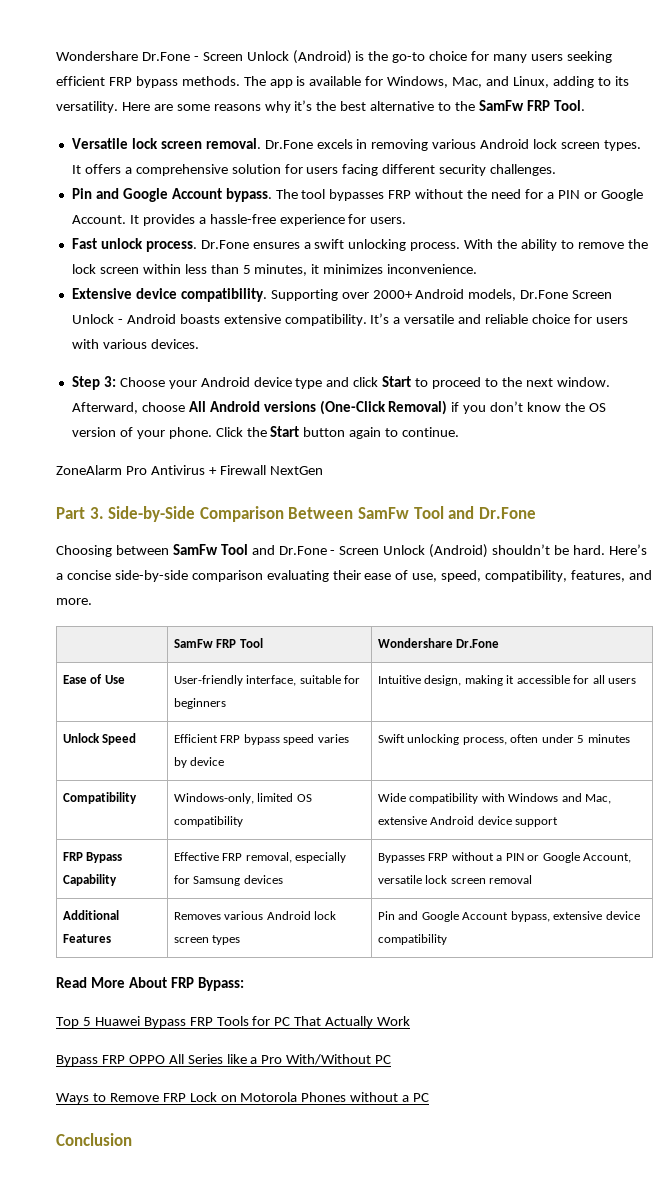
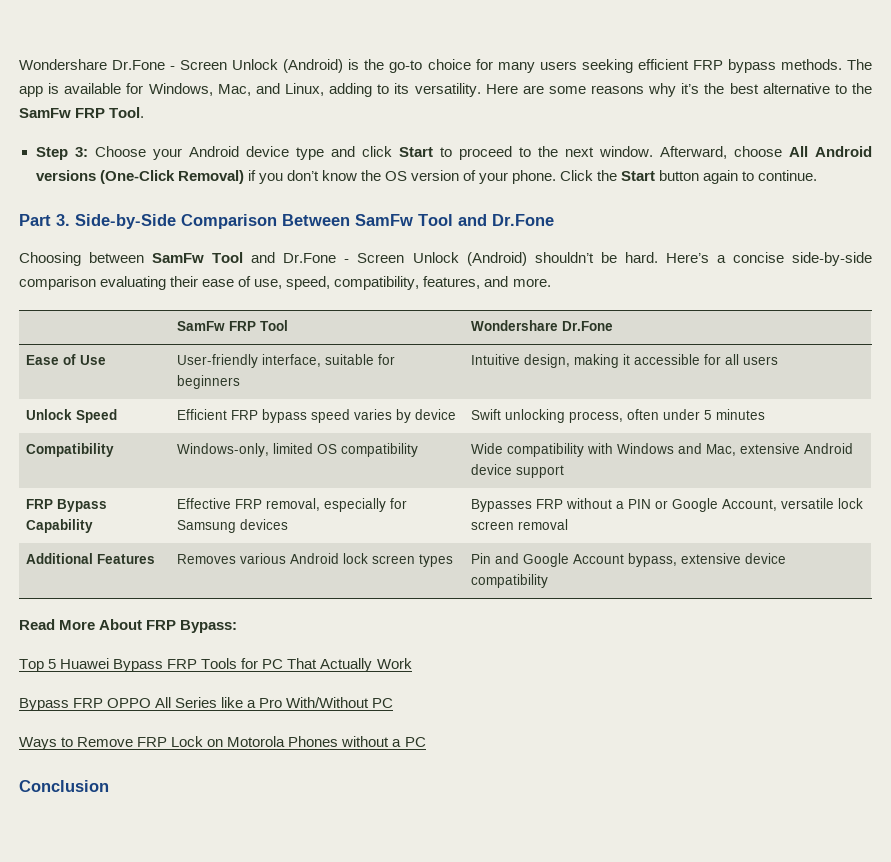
[71,138,641,151] [71,164,557,176] [71,188,643,202] [71,214,407,226] [71,238,648,252] [71,264,478,276] [71,288,613,302] [71,313,628,326] [71,339,199,349] // Versatile lock screen removal. Dr.Fone excels in removing various Android lock screen types. It offers a comprehensive solution for users facing different security challenges. // Pin and Google Account bypass. The tool bypasses FRP without the need for a PIN or Google Account. It provides a hassle-free experience for users. // Fast unlock process. Dr.Fone ensures a swift unlocking process. With the ability to remove the lock screen within less than 5 minutes, it minimizes inconvenience. // Extensive device compatibility. Supporting over 2000+ Android models, Dr.Fone Screen Unlock - Android boasts extensive compatibility. It’s a versatile and reliable choice for users with various devices. -> (145, 112) none
[56,465,323,475] // ZoneAlarm Pro Antivirus + Firewall NextGen -> (818, 175) none

